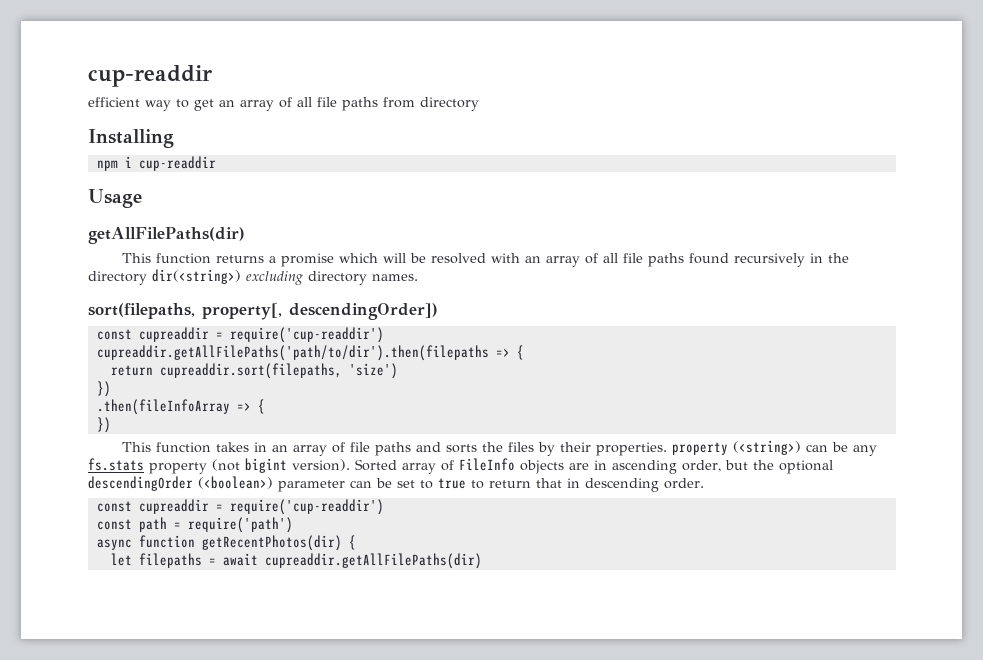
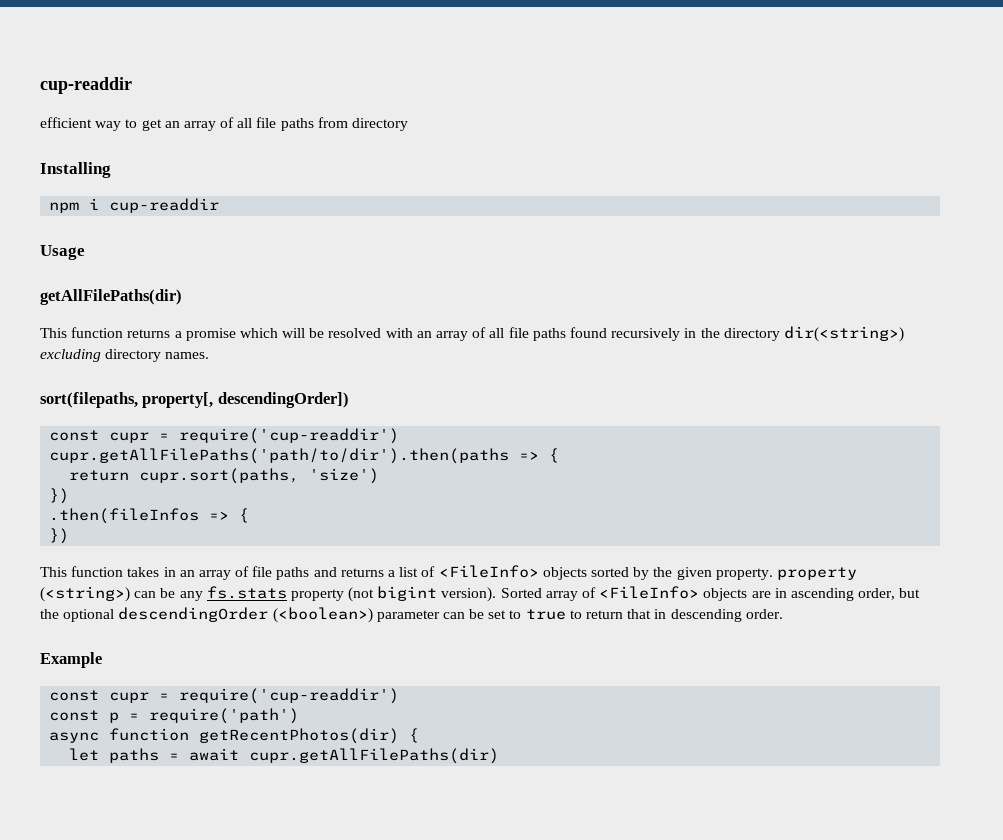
[138,327,384,343] [96,345,489,361] cupreaddir = require('cup-readdir') // cupreaddir.getAllFilePaths('path/to/dir').then(filepaths -> [109,428,400,444] [49,448,510,464] cupr = require('cup-readdir') // cupr.getAllFilePaths('path/to/dir').then(paths
[159,363,342,379] cupreaddir.sort(filepaths, -> [139,468,300,484] cupr.sort(paths,
[96,399,230,415] .then(fileInfoArray -> [49,508,200,524] .then(fileInfos
[445,442,667,456] sorts the files by their properties. -> [340,565,773,580] returns a list of <FileInfo> objects sorted by the given property.
[459,458,515,471] FileInfo -> [599,586,700,599] <FileInfo>
[96,499,209,514] // const cupreaddir -> [40,652,102,668] [49,690,150,703] // Example // const cupr
[138,517,167,532] path -> [109,712,120,723] p
[138,553,202,568] filepaths -> [109,748,160,763] paths
[264,553,482,569] cupreaddir.getAllFilePaths(dir) -> [249,748,500,764] cupr.getAllFilePaths(dir)

